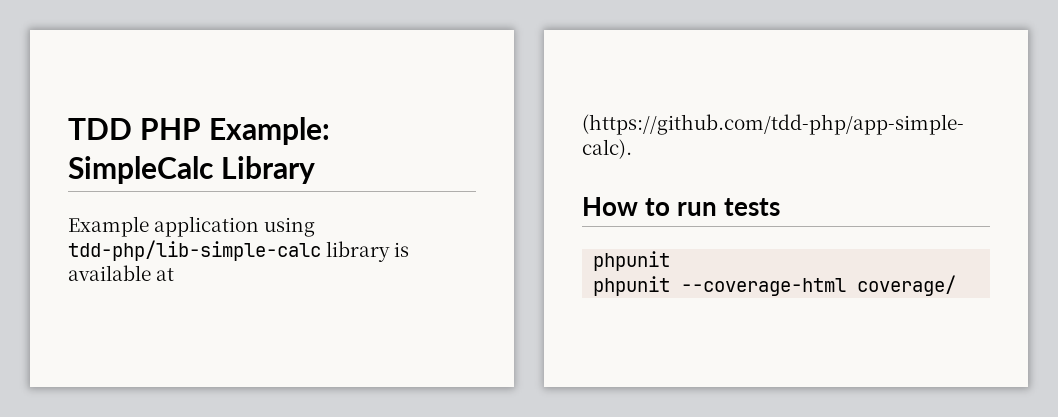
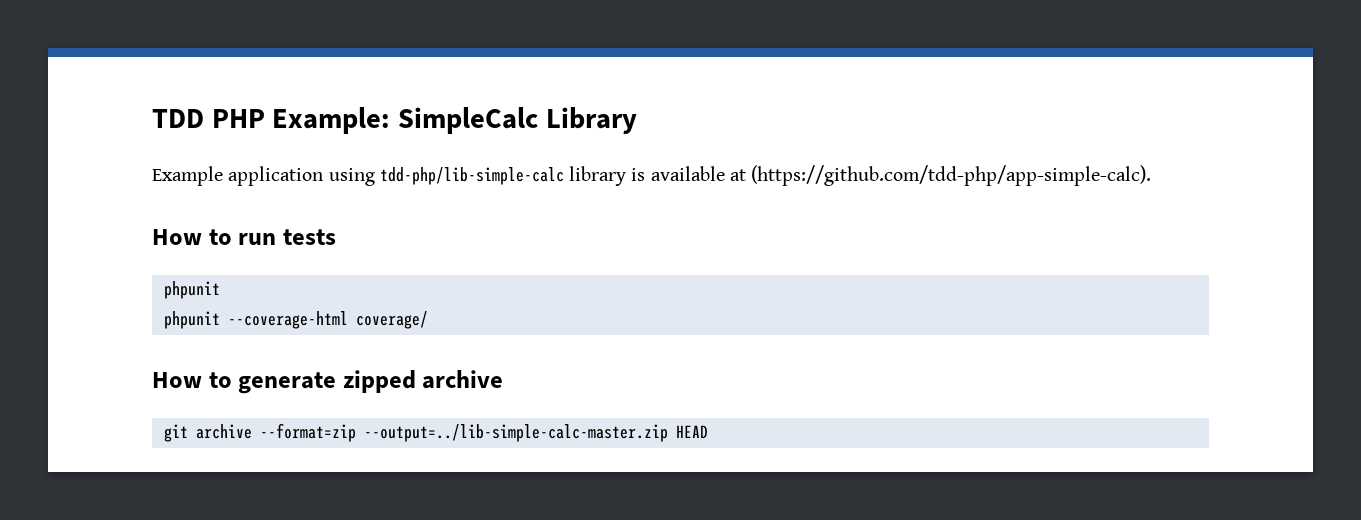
(957, 285) none -> [152,370,504,394] [163,423,708,442] // How to generate zipped archive // git archive --format=zip --output=../lib-simple-calc-master.zip HEAD

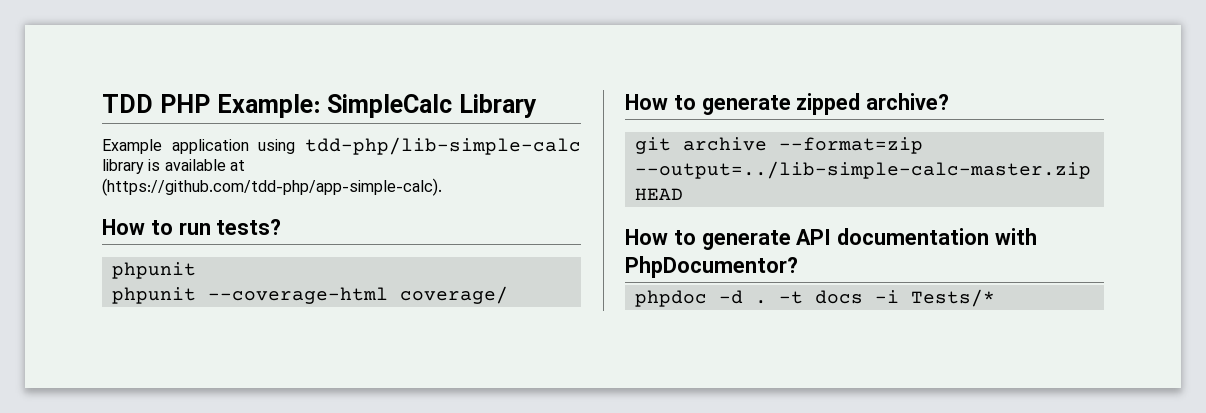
[282,229,336,245] tests -> [216,219,282,235] tests?
[422,370,504,389] archive -> [866,93,950,110] archive?
(708, 431) none -> [625,228,1038,250] [625,256,798,278] [634,289,995,307] // How to generate API documentation with PhpDocumentor? // phpdoc -d . -t docs -i Tests/*

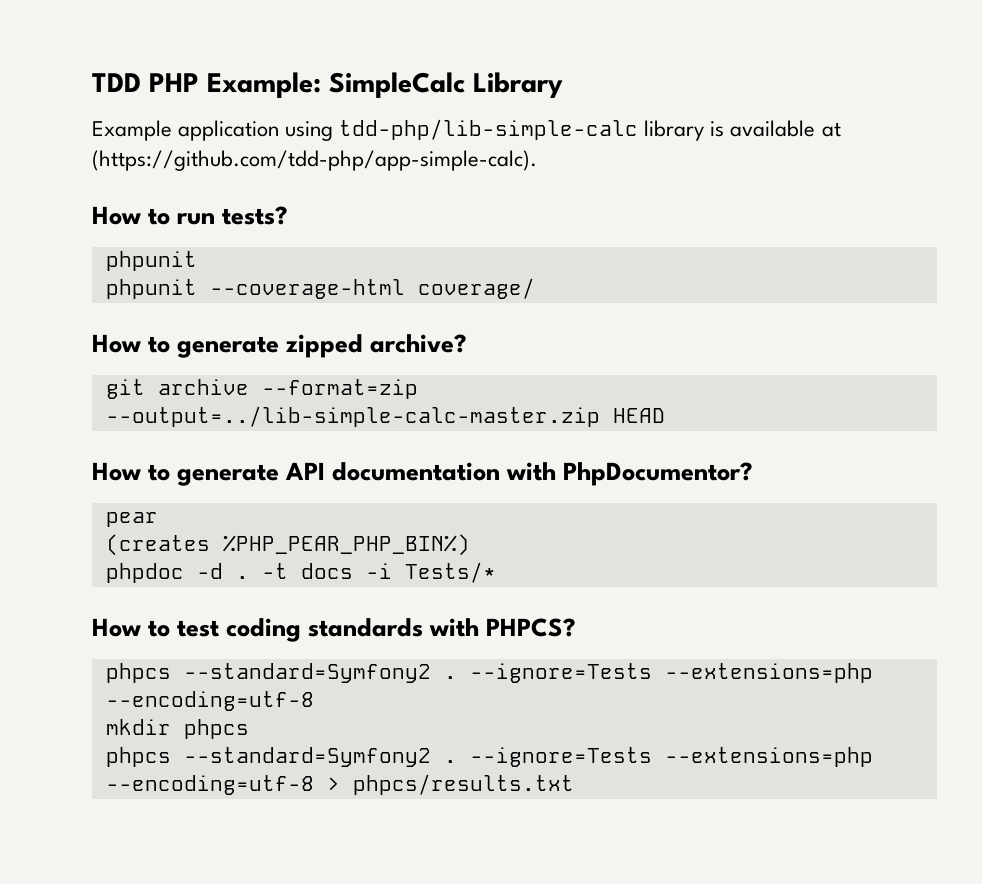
(798, 267) none -> [105,512,158,527] [105,534,470,556] // pear // (creates %PHP_PEAR_PHP_BIN%)
(995, 298) none -> [92,618,577,642] [105,663,873,683] [105,691,314,711] [105,719,249,739] [105,747,873,767] [105,774,574,795] // How to test coding standards with PHPCS? // phpcs --standard=Symfony2 . --ignore=Tests --extensions=php --encoding=utf-8 // mkdir phpcs // phpcs --standard=Symfony2 . --ignore=Tests --extensions=php --encoding=utf-8 > phpcs/results.txt

